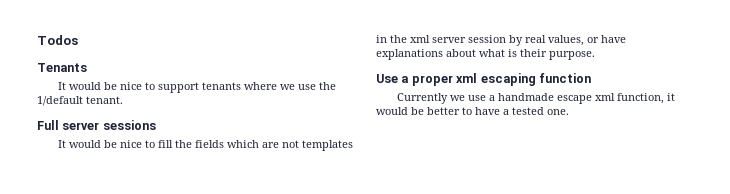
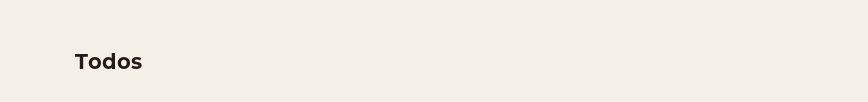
[37,63,87,72] [57,82,336,93] [37,96,123,106] [37,120,156,130] [57,140,353,151] [376,35,626,46] [376,49,595,60] [376,73,591,86] [396,93,675,104] [376,107,569,115] // Tenants // It would be nice to support tenants where we use the 1/default tenant. // Full server sessions // It would be nice to fill the fields which are not templates in the xml server session by real values, or have explanations about what is their purpose. // Use a proper xml escaping function // Currently we use a handmade escape xml function, it would be better to have a tested one. -> (142, 61) none

